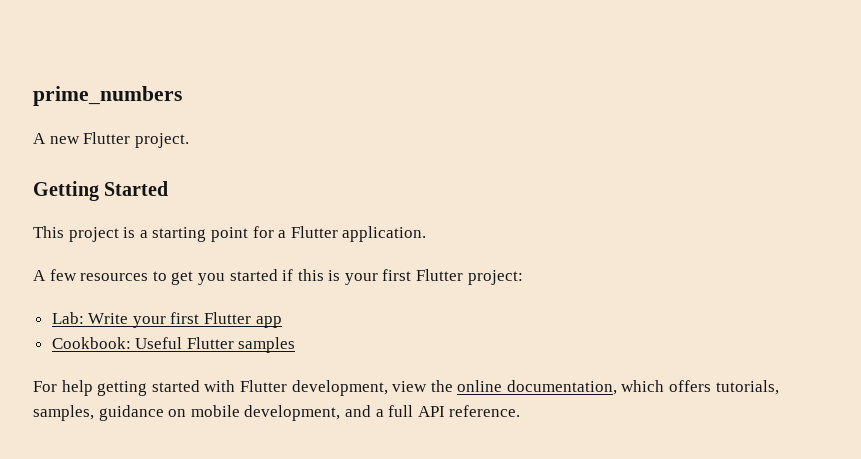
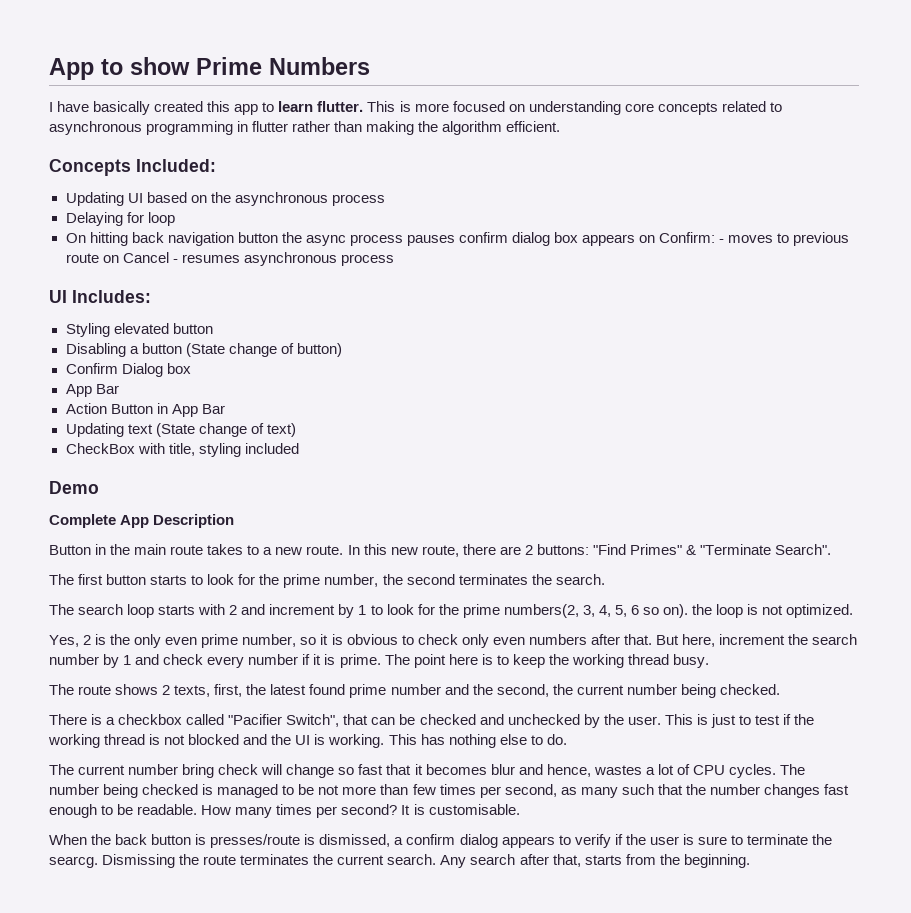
[33,86,182,106] [33,132,189,148] [33,181,169,201] [33,226,427,242] [33,269,523,285] [51,312,282,328] [51,337,296,353] [33,380,779,396] [33,405,521,421] prime_numbers // A new Flutter project. // Getting Started // This project is a starting point for a Flutter application. // A few resources to get you started if this is your first Flutter project: // Lab: Write your first Flutter app // Cookbook: Useful Flutter samples // For help getting started with Flutter development, view the online documentation, which offers tutorials, samples, guidance on mobile development, and a full API reference. -> [49,57,370,80] [49,101,782,115] [49,121,561,135] [49,159,216,176] [65,192,385,206] [65,212,175,226] [65,232,850,246] [65,252,394,266] [49,290,151,303] [65,323,213,337] [65,343,342,357] [65,363,191,377] [65,384,119,397] [65,403,225,417] [65,423,296,437] [65,443,299,457] [49,481,99,494] [49,514,235,528] [49,544,832,557] [49,574,605,588] [49,604,854,618] [49,634,858,648] [49,654,709,668] [49,684,780,698] [49,714,815,728] [48,734,567,748] [49,764,806,778] [49,784,850,798] [49,804,520,818] [49,834,833,848] [49,854,750,868] App to show Prime Numbers // I have basically created this app to learn flutter. This is more focused on understanding core concepts related to asynchronous programming in flutter rather than making the algorithm efficient. // Concepts Included: // Updating UI based on the asynchronous process // Delaying for loop // On hitting back navigation button the async process pauses confirm dialog box appears on Confirm: - moves to previous route on Cancel - resumes asynchronous process // UI Includes: // Styling elevated button // Disabling a button (State change of button) // Confirm Dialog box // App Bar // Action Button in App Bar // Updating text (State change of text) // CheckBox with title, styling included // Demo // Complete App Description // Button in the main route takes to a new route. In this new route, there are 2 buttons: "Find Primes" & "Terminate Search". // The first button starts to look for the prime number, the second terminates the search. // The search loop starts with 2 and increment by 1 to look for the prime numbers(2, 3, 4, 5, 6 so on). the loop is not optimized. // Yes, 2 is the only even prime number, so it is obvious to check only even numbers after that. But here, increment the search number by 1 and check every number if it is prime. The point here is to keep the working thread busy. // The route shows 2 texts, first, the latest found prime number and the second, the current number being checked. // There is a checkbox called "Pacifier Switch", that can be checked and unchecked by the user. This is just to test if the working thread is not blocked and the UI is working. This has nothing else to do. // The current number bring check will change so fast that it becomes blur and hence, wastes a lot of CPU cycles. The number being checked is managed to be not more than few times per second, as many such that the number changes fast enough to be readable. How many times per second? It is customisable. // When the back button is presses/route is dismissed, a confirm dialog appears to verify if the user is sure to terminate the searcg. Dismissing the route terminates the current search. Any search after that, starts from the beginning.

